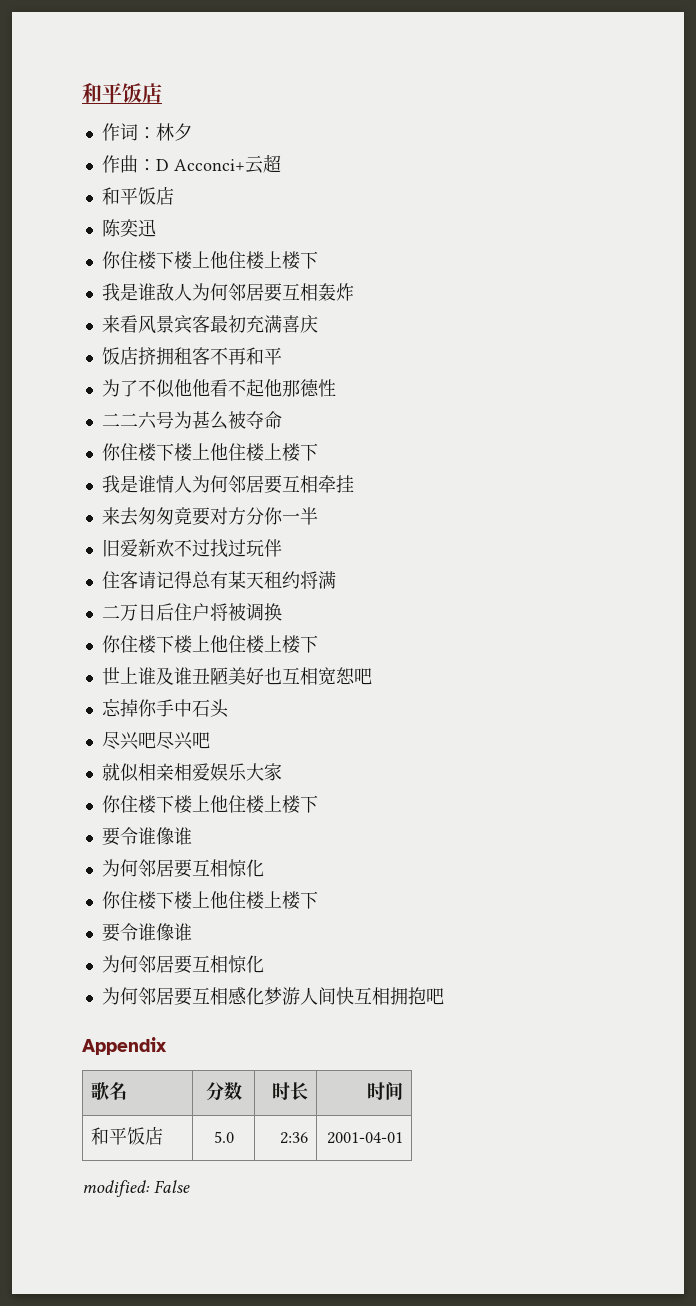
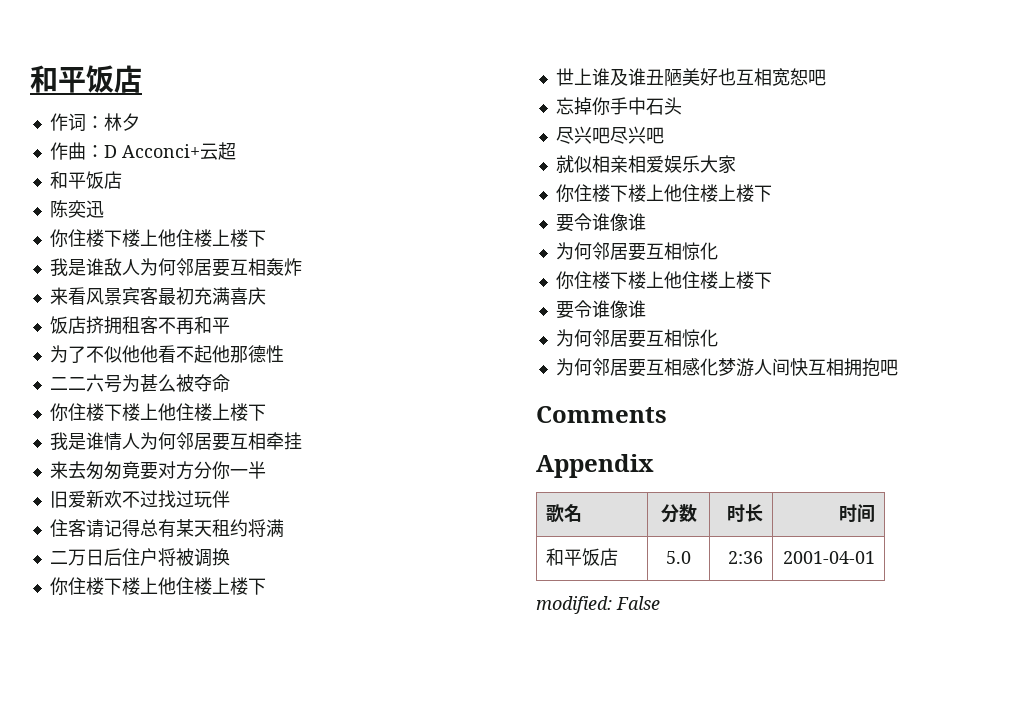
(444, 996) none -> [536,406,667,423] // Comments

